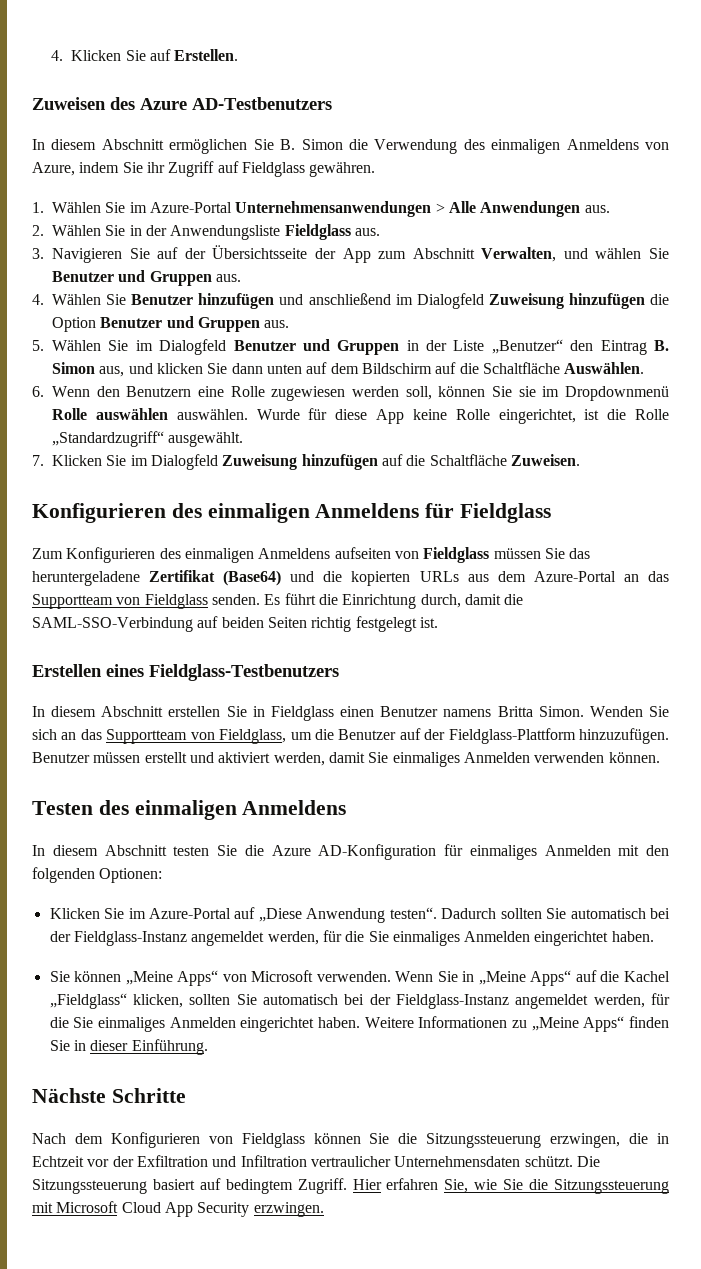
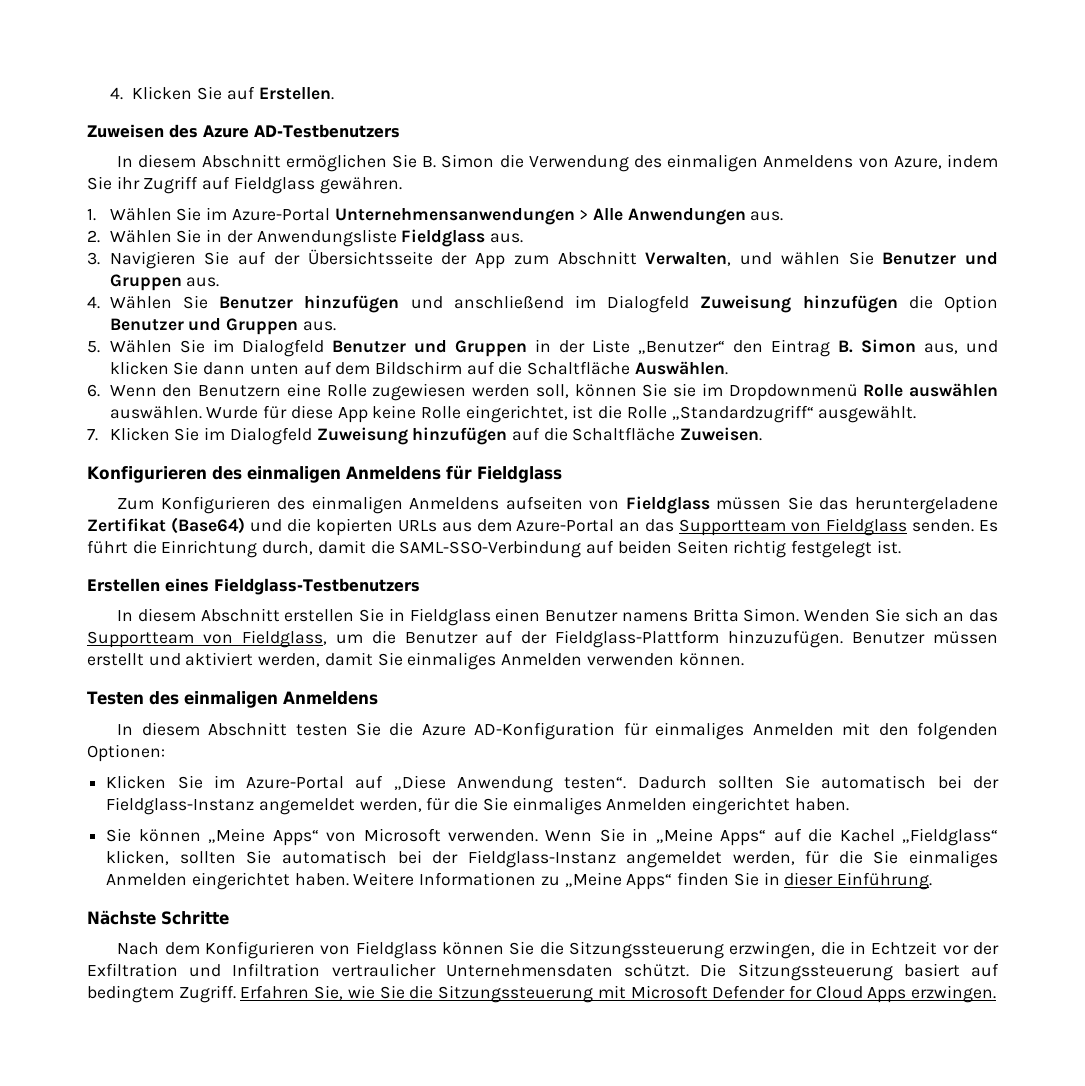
[352,1178,439,1190] Hier erfahren -> [240,985,310,999] Erfahren
[121,1202,250,1217] Cloud App Security -> [712,985,907,1003] Defender for Cloud Apps

